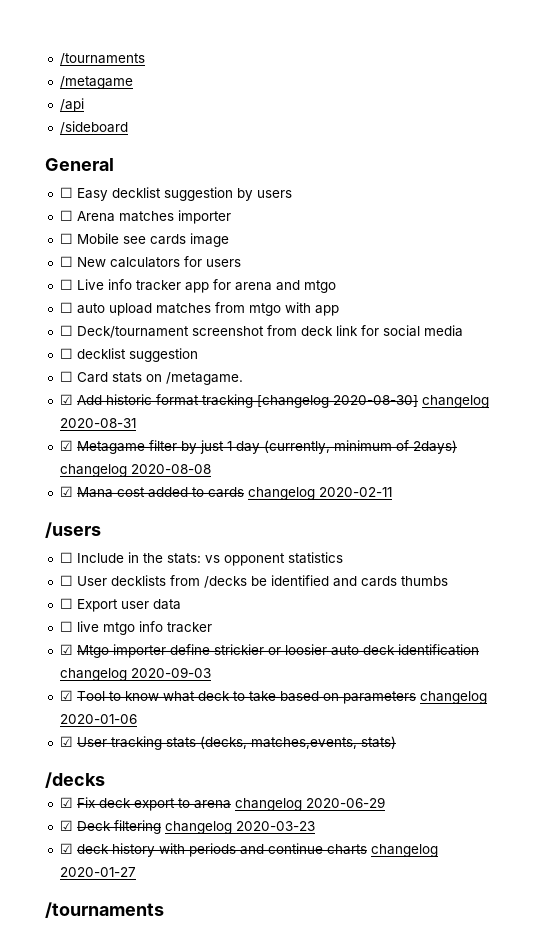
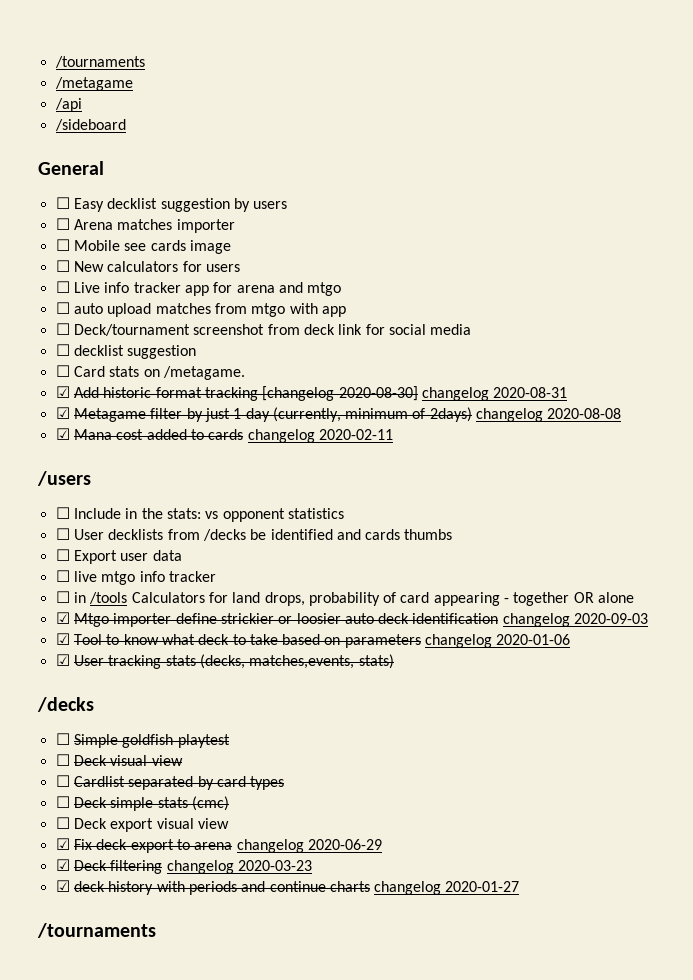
(212, 627) none -> [55,591,635,606] // ☐ in /tools Calculators for land drops, probability of card appearing - together OR alone
(105, 780) none -> [55,733,230,748] [55,754,183,766] [55,775,285,790] [55,796,229,811] [55,817,229,832] // ☐ Simple goldfish playtest // ☐ Deck visual view // ☐ Cardlist separated by card types // ☐ Deck simple stats (cmc) // ☐ Deck export visual view

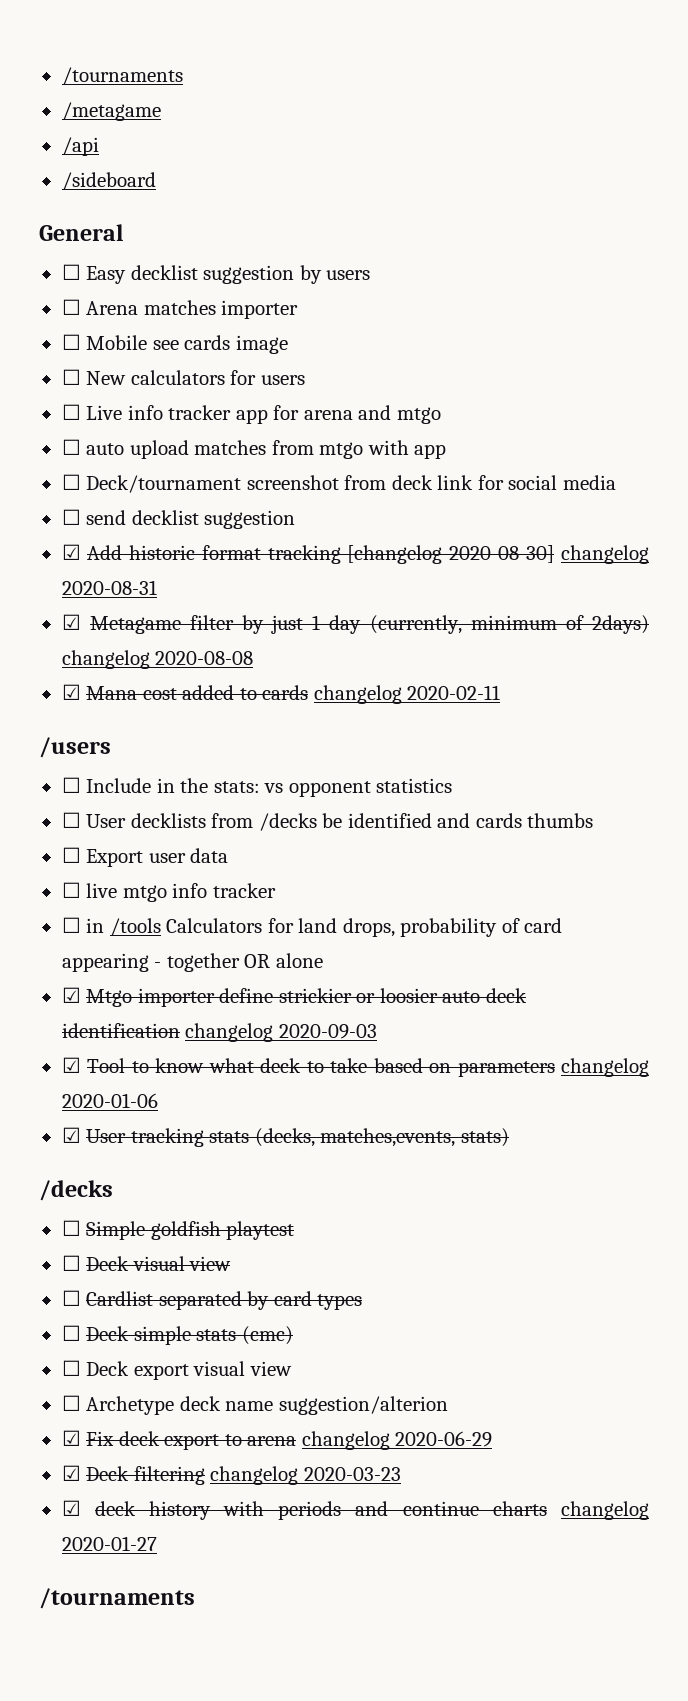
[73,345,197,359] [55,365,245,380] decklist suggestion // ☐ Card stats on /metagame. -> [86,510,296,529] send decklist suggestion
(229, 823) none -> [61,1395,448,1415] // ☐ Archetype deck name suggestion/alterion

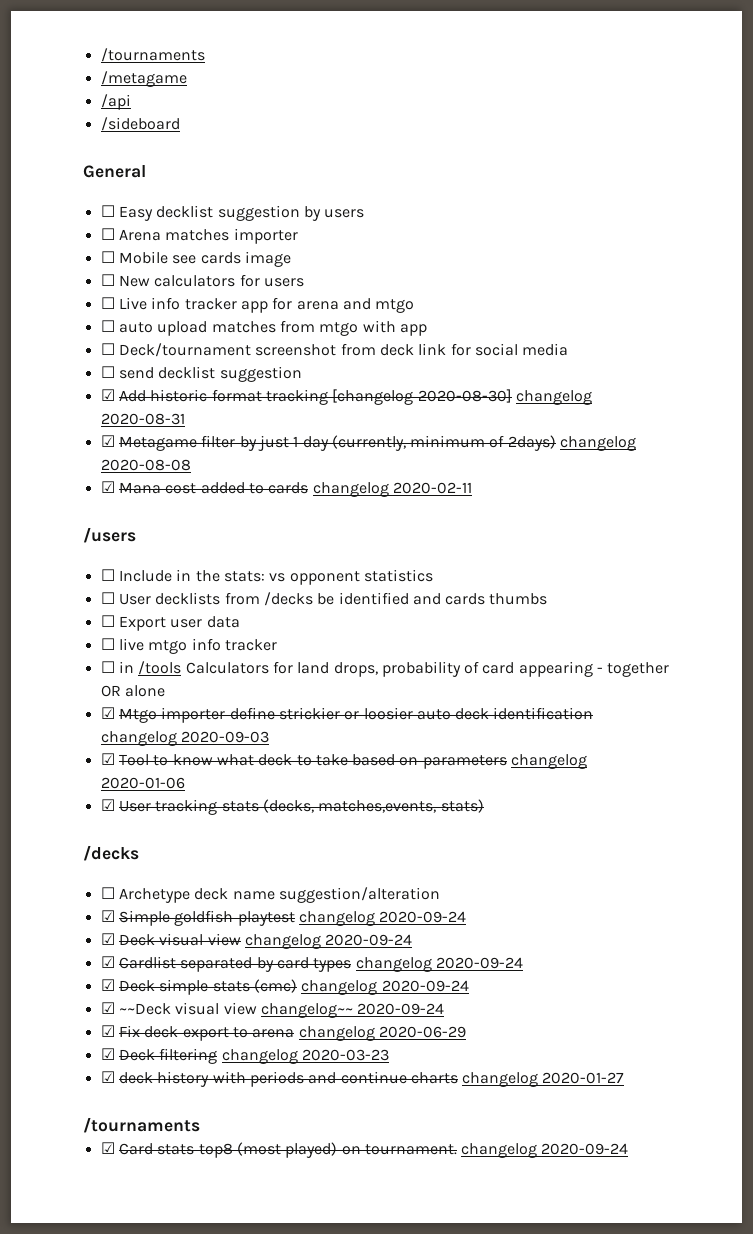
(81, 1228) none -> [118,887,440,903] [100,910,115,922] Archetype deck name suggestion/alteration // ☑
[61,1255,81,1271] // ☐ -> [298,911,467,926] [100,933,115,945] changelog 2020-09-24 // ☑
[61,1290,81,1306] // ☐ -> [244,934,413,949] [100,956,115,968] changelog 2020-09-24 // ☑
[61,1325,81,1341] // ☐ -> [355,957,523,972] [100,979,115,991] changelog 2020-09-24 // ☑
[61,1360,292,1380] [61,1395,448,1415] // ☐ Deck export visual view // ☐ Archetype deck name suggestion/alterion -> [301,980,469,995] [100,1002,445,1018] changelog 2020-09-24 // ☑ ~~Deck visual view changelog~~ 2020-09-24
(195, 1598) none -> [100,1142,629,1158] // ☑ Card stats top8 (most played) on tournament. changelog 2020-09-24

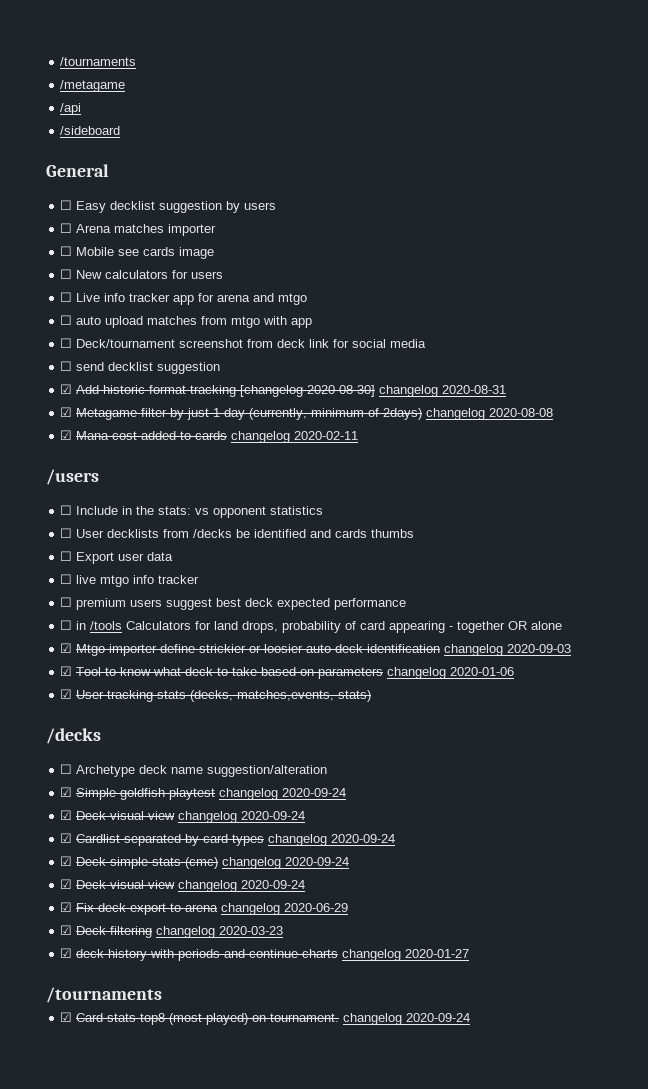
(277, 645) none -> [60,597,407,610] // ☐ premium users suggest best deck expected performance
[118,1002,353,1018] ~~Deck visual view changelog~~ -> [76,880,238,892] Deck visual view changelog

